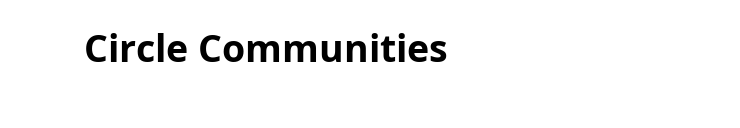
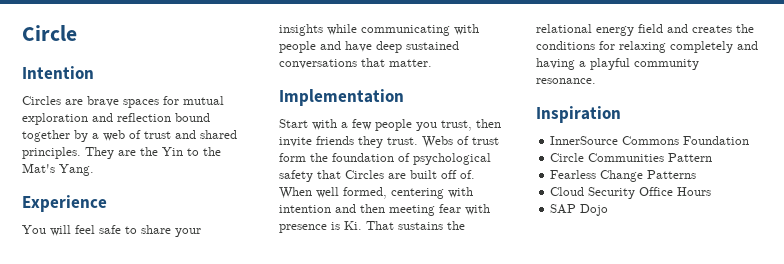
[84,33,449,62] Circle Communities -> [22,25,77,41] [22,66,94,79] [22,96,224,108] [22,113,210,125] [22,130,237,142] [22,147,221,159] [22,163,94,176] [22,195,107,212] [22,225,201,237] [279,24,479,36] [279,41,459,53] [279,58,432,69] [279,89,404,106] [279,119,501,131] [279,136,499,148] [279,153,491,165] [279,170,475,182] [279,187,473,199] [279,204,490,216] [279,221,465,233] [536,24,754,36] [536,41,758,53] [536,58,699,70] [536,78,596,84] [536,106,621,123] [550,136,750,145] [550,153,713,162] [550,170,697,182] [550,187,712,199] [550,204,609,216] Circle // Intention // Circles are brave spaces for mutual exploration and reflection bound together by a web of trust and shared principles. They are the Yin to the Mat's Yang. // Experience // You will feel safe to share your insights while communicating with people and have deep sustained conversations that matter. // Implementation // Start with a few people you trust, then invite friends they trust. Webs of trust form the foundation of psychological safety that Circles are built off of. When well formed, centering with intention and then meeting fear with presence is Ki. That sustains the relational energy field and creates the conditions for relaxing completely and having a playful community resonance. // Inspiration // InnerSource Commons Foundation // Circle Communities Pattern // Fearless Change Patterns // Cloud Security Office Hours // SAP Dojo

